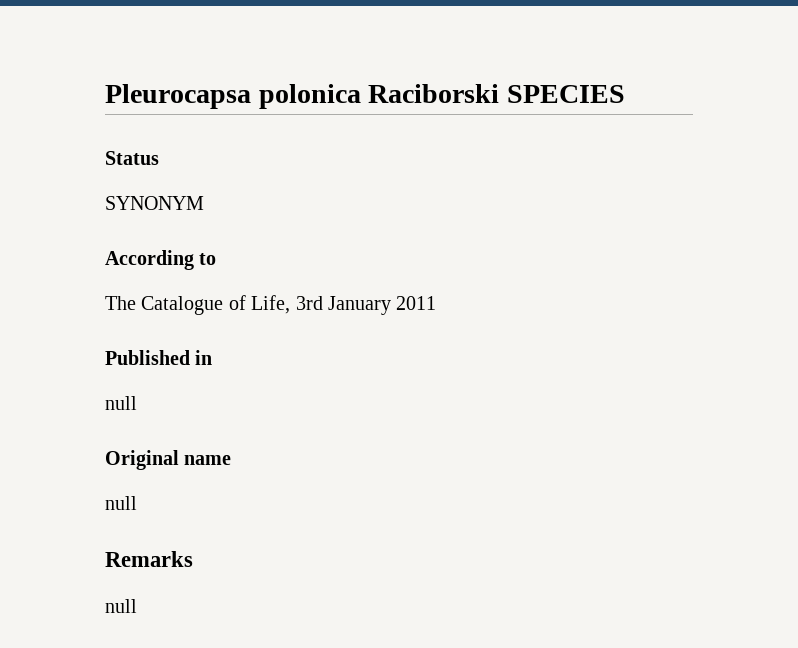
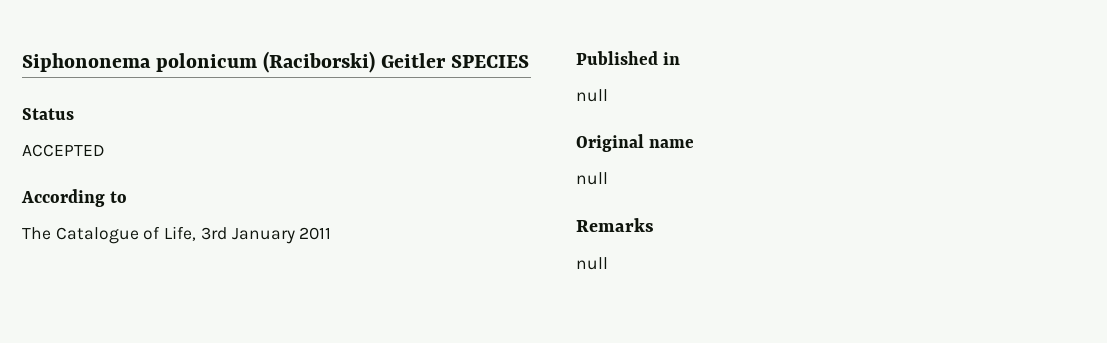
[105,84,500,109] Pleurocapsa polonica Raciborski -> [22,51,447,73] Siphononema polonicum (Raciborski) Geitler
[105,196,204,210] SYNONYM -> [22,144,105,157] ACCEPTED

